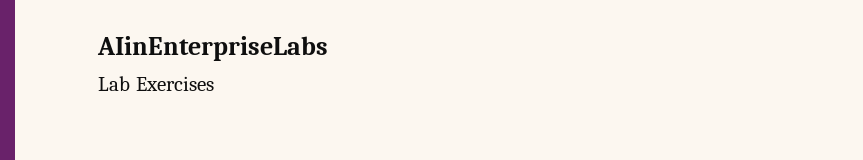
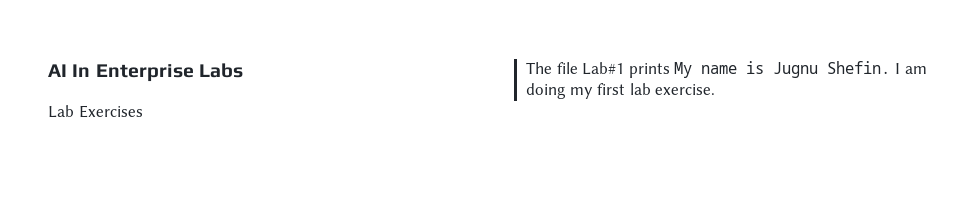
[97,36,328,61] [98,76,214,91] AIinEnterpriseLabs // Lab Exercises -> [48,63,243,82] [48,105,143,118] [526,61,927,78] [526,83,716,99] AI In Enterprise Labs // Lab Exercises // The file Lab#1 prints My name is Jugnu Shefin. I am doing my first lab exercise.

